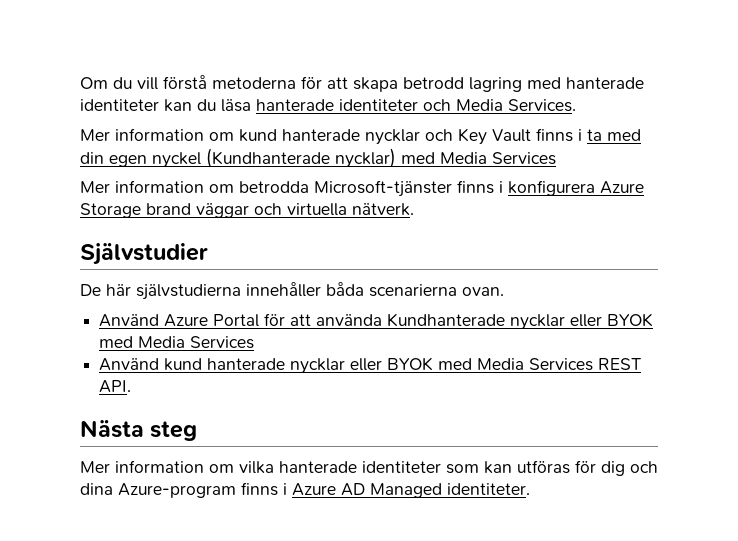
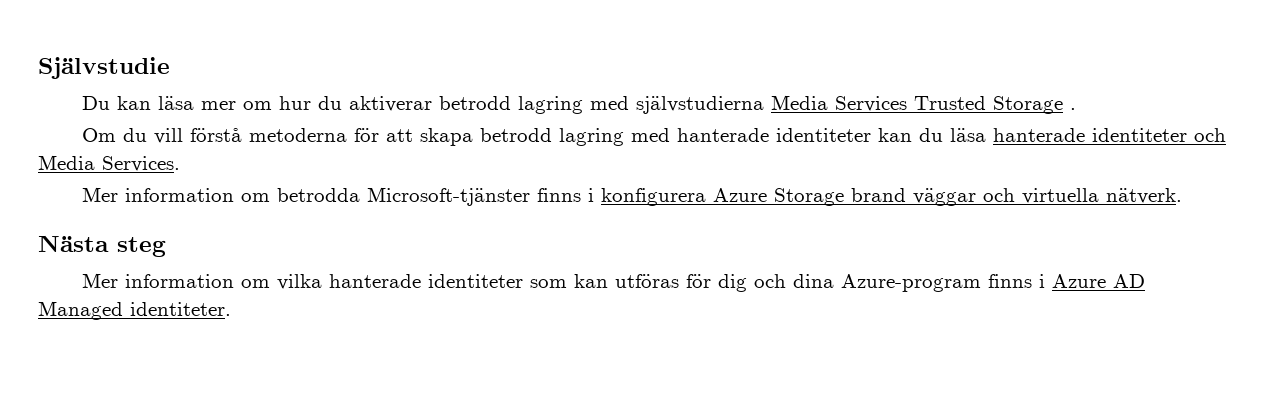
(80, 83) none -> [38,57,170,79] [82,95,1077,114] Självstudie // Du kan läsa mer om hur du aktiverar betrodd lagring med självstudierna Media Services Trusted Storage . //
[80,128,641,145] [80,148,556,168] // Mer information om kund hanterade nycklar och Key Vault finns i ta med din egen nyckel (Kundhanterade nycklar) med Media Services -> (180, 164) none
[80,243,208,265] [80,282,504,300] [99,313,654,330] [99,336,255,349] [99,357,642,374] [99,380,132,393] // Självstudier // De här självstudierna innehåller båda scenarierna ovan. // Använd Azure Portal för att använda Kundhanterade nycklar eller BYOK med Media Services // Använd kund hanterade nycklar eller BYOK med Media Services REST API. -> (1183, 196) none

